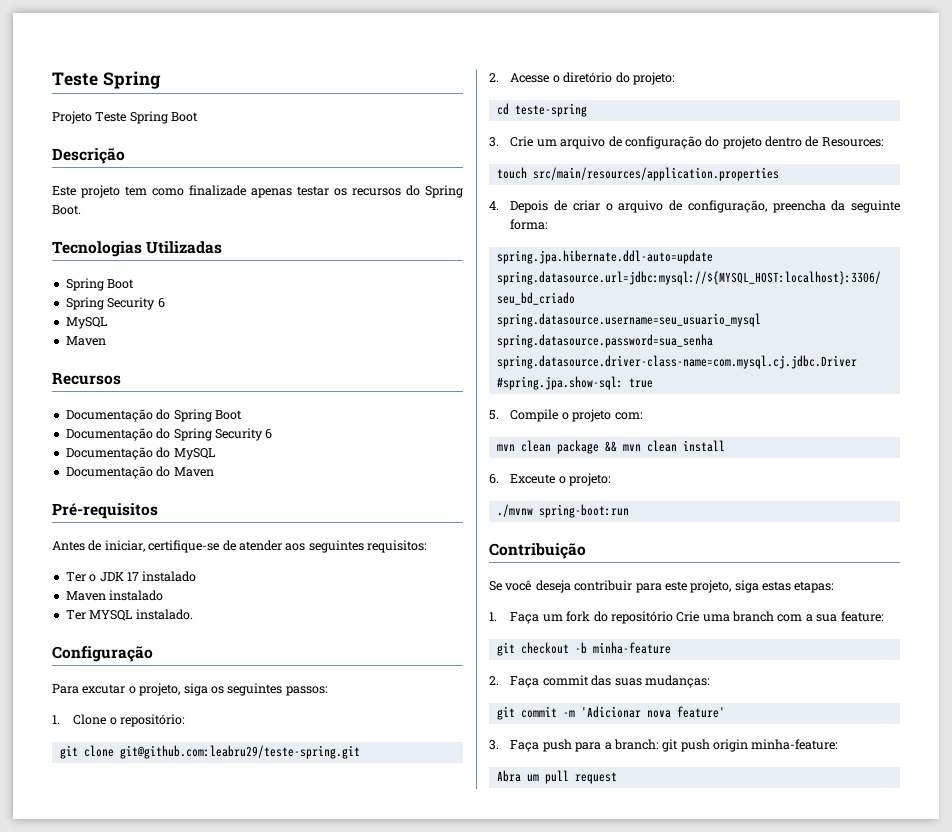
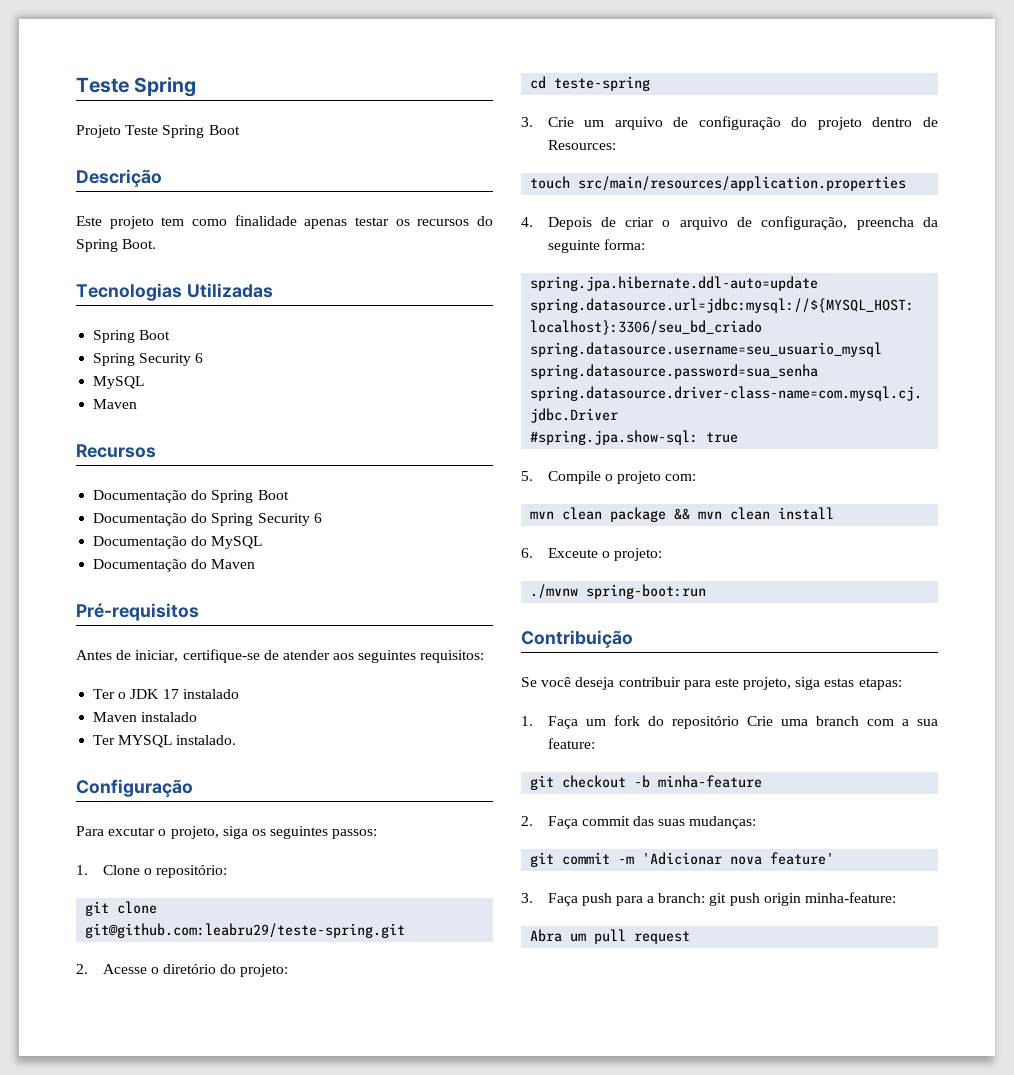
[189,185,246,196] finalizade -> [234,215,297,226] finalidade

